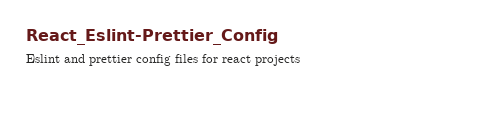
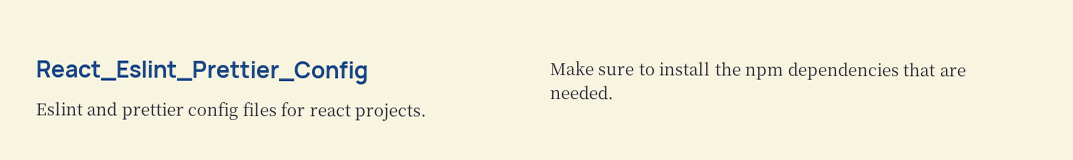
[26,29,278,45] React_Eslint-Prettier_Config -> [35,60,369,85] React_Eslint_Prettier_Config
[255,55,300,66] projects -> [354,103,427,122] [550,61,967,81] [549,85,613,100] projects. // Make sure to install the npm dependencies that are needed.

